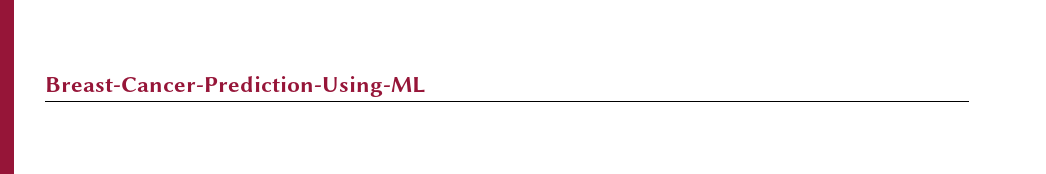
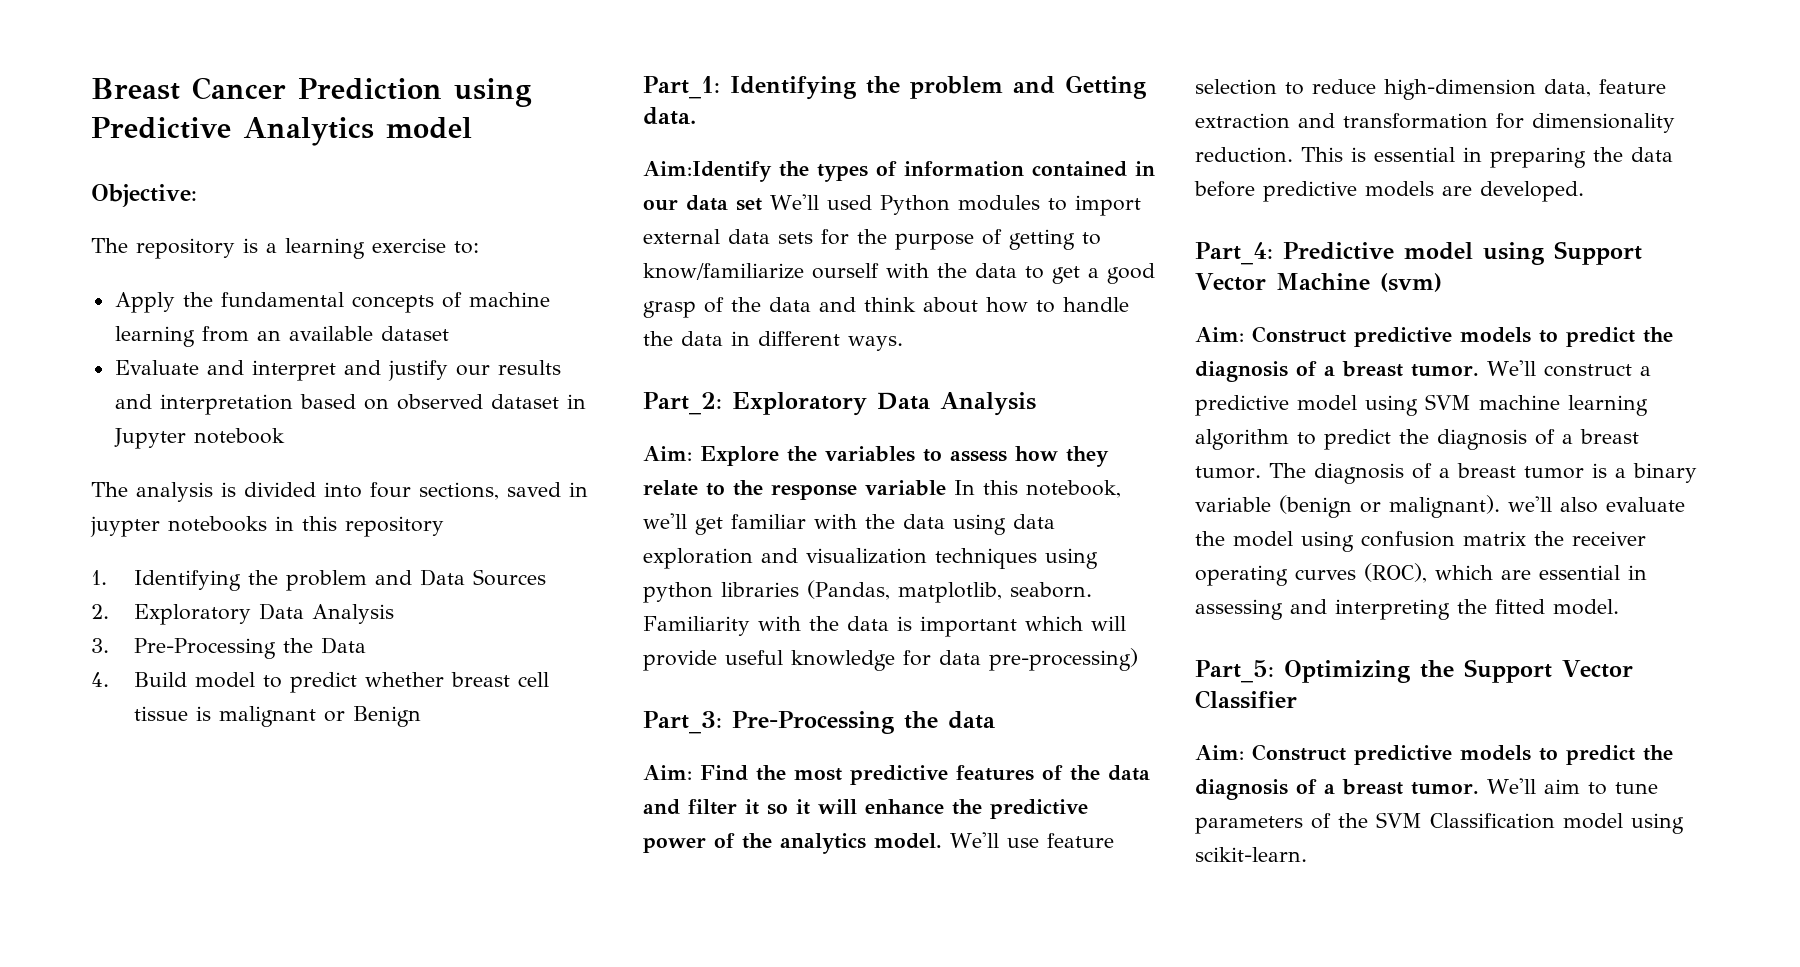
[45,76,426,97] Breast-Cancer-Prediction-Using-ML -> [91,77,532,107] [91,117,472,146] [91,184,197,207] [91,238,479,259] [114,292,550,313] [114,326,449,347] [114,360,561,381] [114,394,586,415] [113,428,285,449] [91,482,588,502] [90,516,444,537] [91,569,546,591] [91,603,394,625] [91,637,366,659] [91,672,549,693] [133,706,421,727] [643,75,1146,100] [643,107,696,125] [643,161,1155,182] [643,194,1141,216] [643,229,1101,250] [643,263,1155,284] [643,297,1129,318] [643,331,903,351] [643,392,1036,416] [643,446,1109,467] [643,480,1121,500] [643,513,1055,535] [643,548,1098,569] [643,580,1092,603] [643,616,1126,637] [643,648,1138,671] [643,711,995,734] [643,765,1150,785] [643,799,1088,819] [643,832,1114,854] [1195,79,1666,100] [1195,113,1675,133] [1195,147,1673,168] [1194,181,1584,202] [1195,241,1642,265] [1195,273,1442,292] [1195,326,1673,347] [1195,360,1651,382] [1195,394,1648,416] [1195,429,1639,450] [1195,463,1697,484] [1195,495,1685,518] [1195,531,1646,552] [1195,563,1647,586] [1195,599,1619,620] [1195,659,1633,683] [1195,690,1297,709] [1195,744,1673,765] [1195,778,1658,800] [1195,812,1684,834] [1195,847,1307,862] Breast Cancer Prediction using Predictive Analytics model // Objective: // The repository is a learning exercise to: // Apply the fundamental concepts of machine learning from an available dataset // Evaluate and interpret and justify our results and interpretation based on observed dataset in Jupyter notebook // The analysis is divided into four sections, saved in juypter notebooks in this repository // 1. Identifying the problem and Data Sources // 2. Exploratory Data Analysis // 3. Pre-Processing the Data // 4. Build model to predict whether breast cell tissue is malignant or Benign // Part_1: Identifying the problem and Getting data. // Aim:Identify the types of information contained in our data set We'll used Python modules to import external data sets for the purpose of getting to know/familiarize ourself with the data to get a good grasp of the data and think about how to handle the data in different ways. // Part_2: Exploratory Data Analysis // Aim: Explore the variables to assess how they relate to the response variable In this notebook, we'll get familiar with the data using data exploration and visualization techniques using python libraries (Pandas, matplotlib, seaborn. Familiarity with the data is important which will provide useful knowledge for data pre-processing) // Part_3: Pre-Processing the data // Aim: Find the most predictive features of the data and filter it so it will enhance the predictive power of the analytics model. We'll use feature selection to reduce high-dimension data, feature extraction and transformation for dimensionality reduction. This is essential in preparing the data before predictive models are developed. // Part_4: Predictive model using Support Vector Machine (svm) // Aim: Construct predictive models to predict the diagnosis of a breast tumor. We'll construct a predictive model using SVM machine learning algorithm to predict the diagnosis of a breast tumor. The diagnosis of a breast tumor is a binary variable (benign or malignant). we'll also evaluate the model using confusion matrix the receiver operating curves (ROC), which are essential in assessing and interpreting the fitted model. // Part_5: Optimizing the Support Vector Classifier // Aim: Construct predictive models to predict the diagnosis of a breast tumor. We'll aim to tune parameters of the SVM Classification model using scikit-learn.

